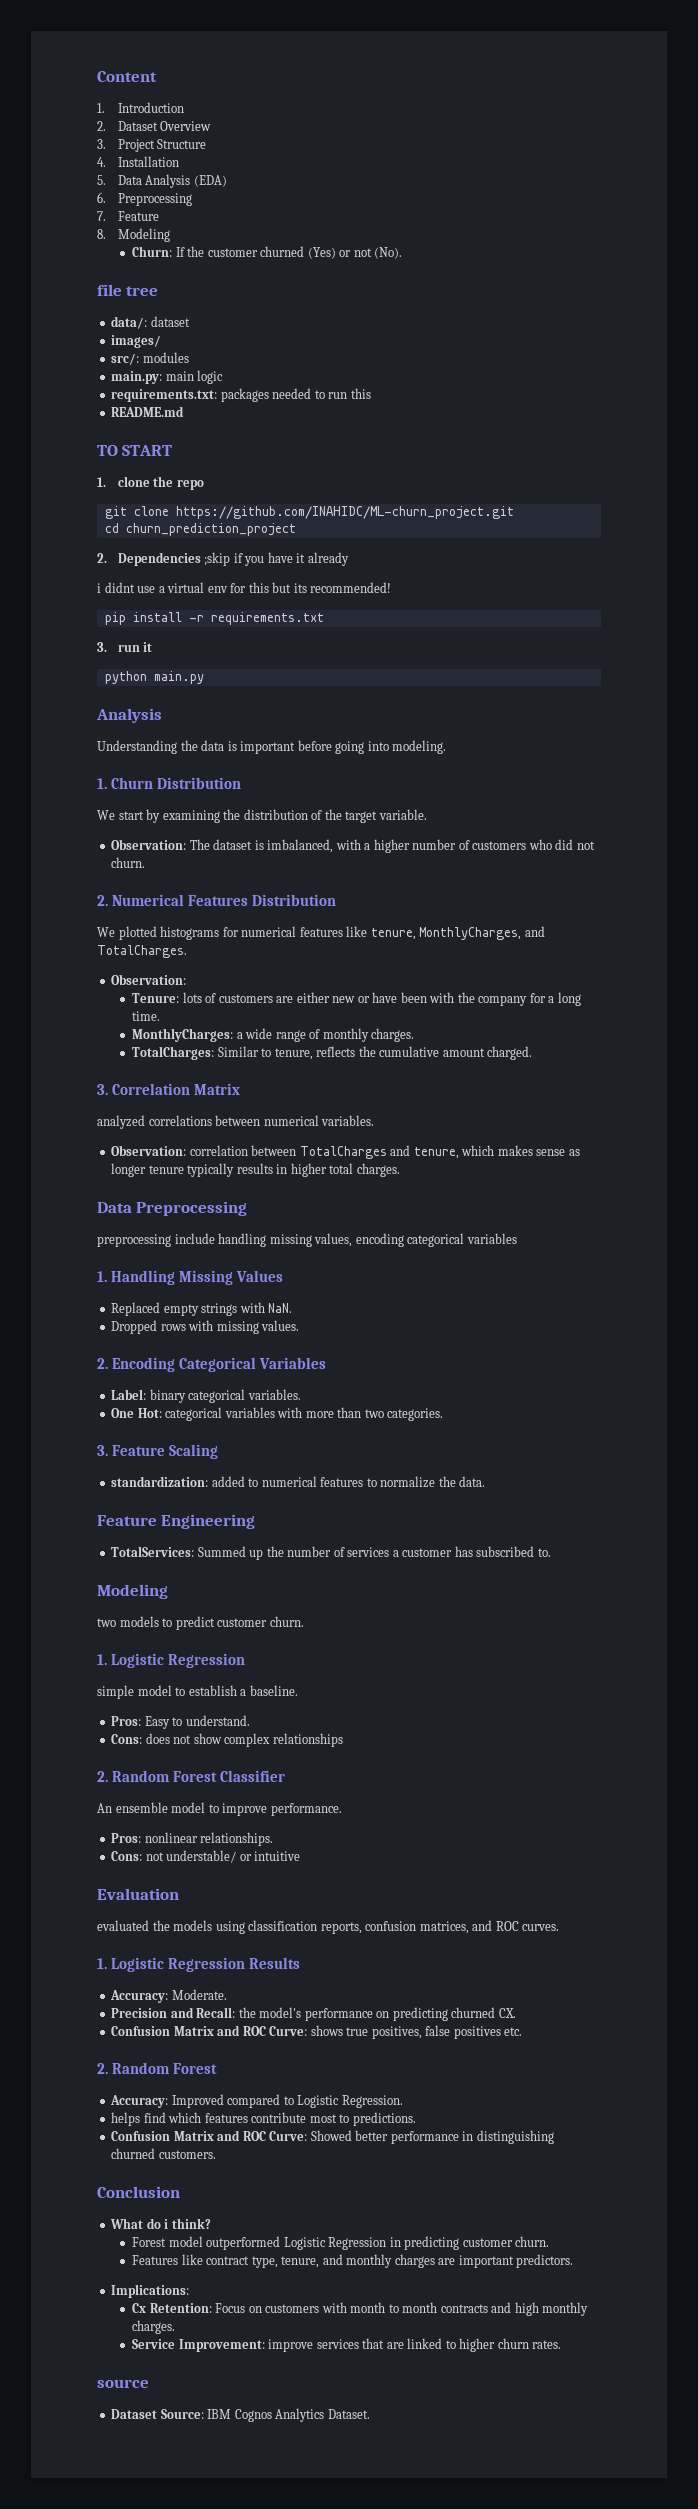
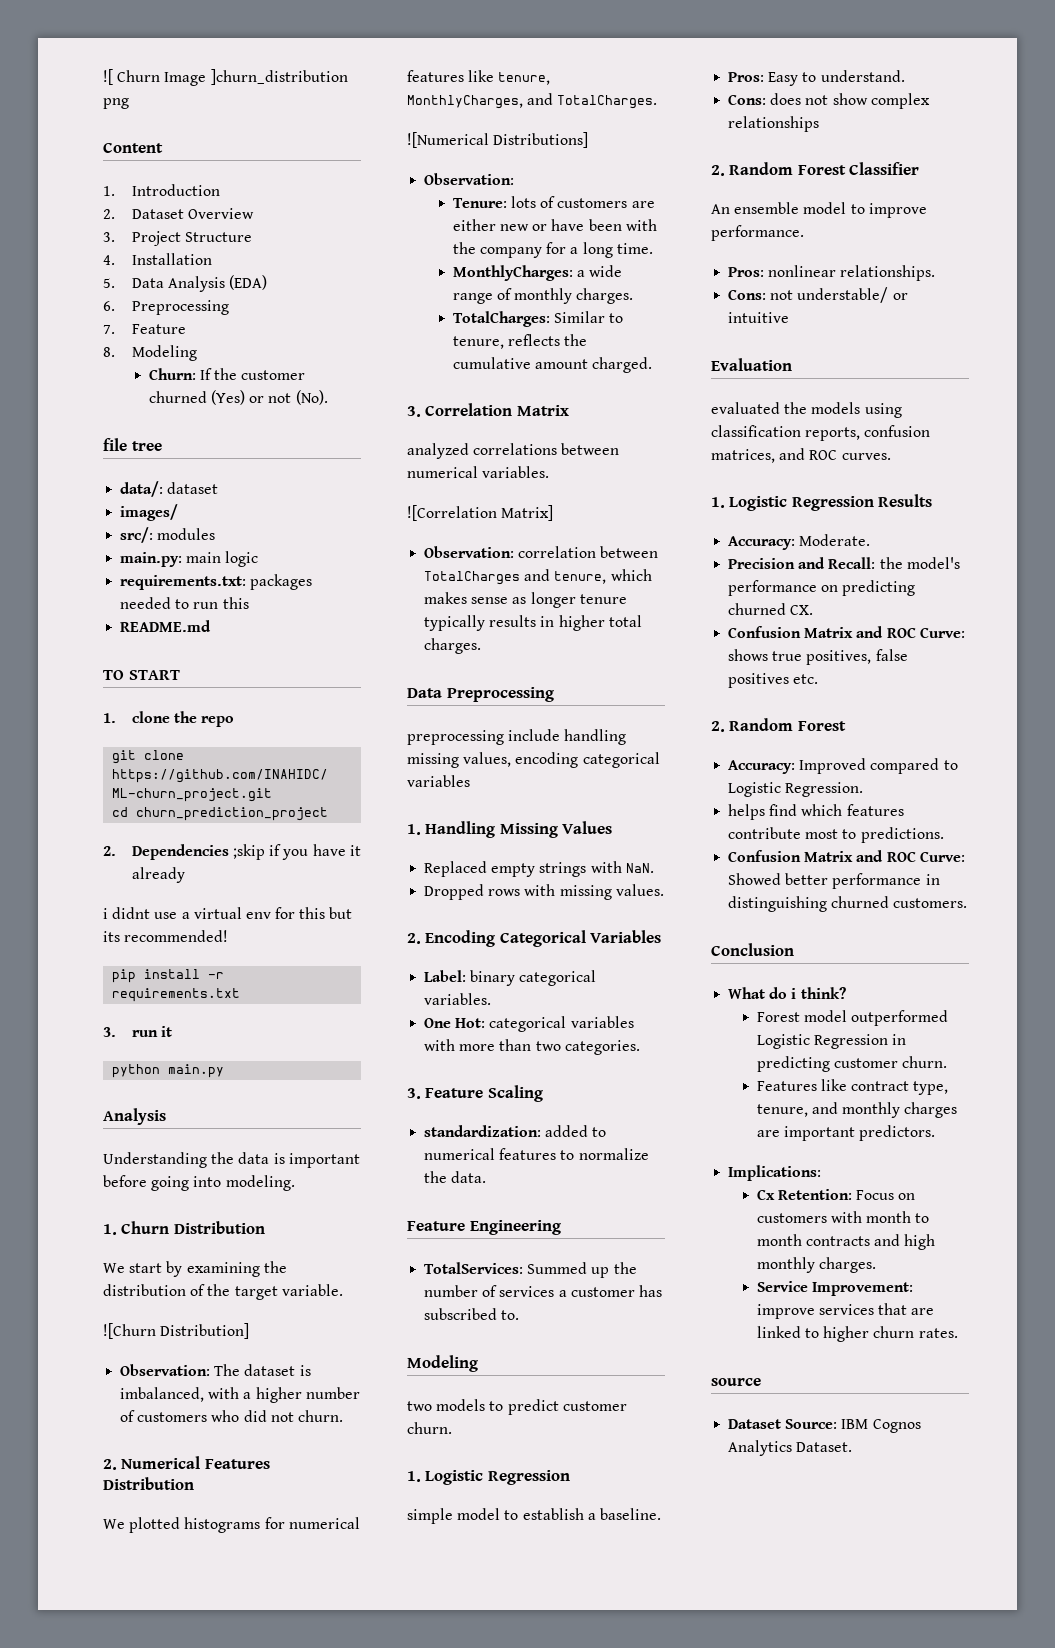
(97, 76) none -> [103,69,348,86] [103,98,129,109] ![ Churn Image ]churn_distribution png //
(427, 814) none -> [103,1323,250,1339] // ![Churn Distribution]
(187, 951) none -> [407,132,589,148] // ![Numerical Distributions]
(375, 1120) none -> [407,505,554,521] // ![Correlation Matrix]

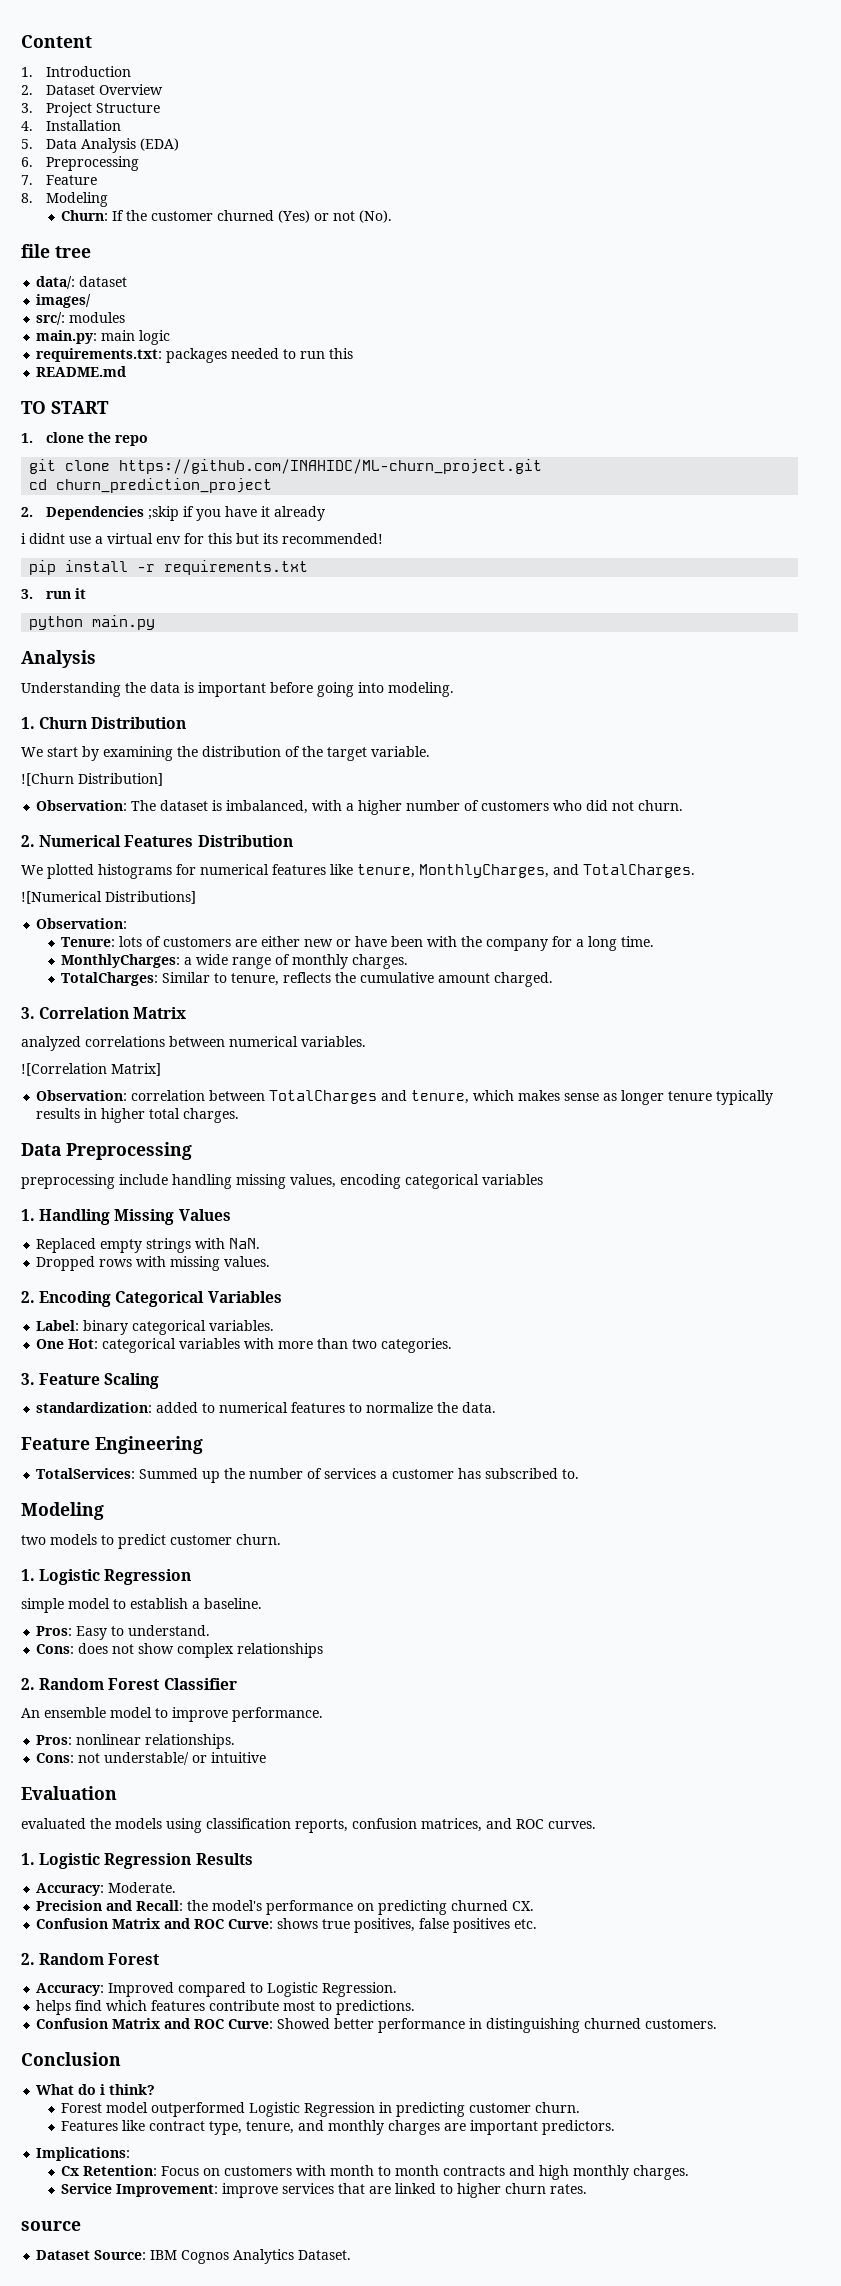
[103,69,348,86] [103,98,129,109] ![ Churn Image ]churn_distribution png // -> (21, 41) none

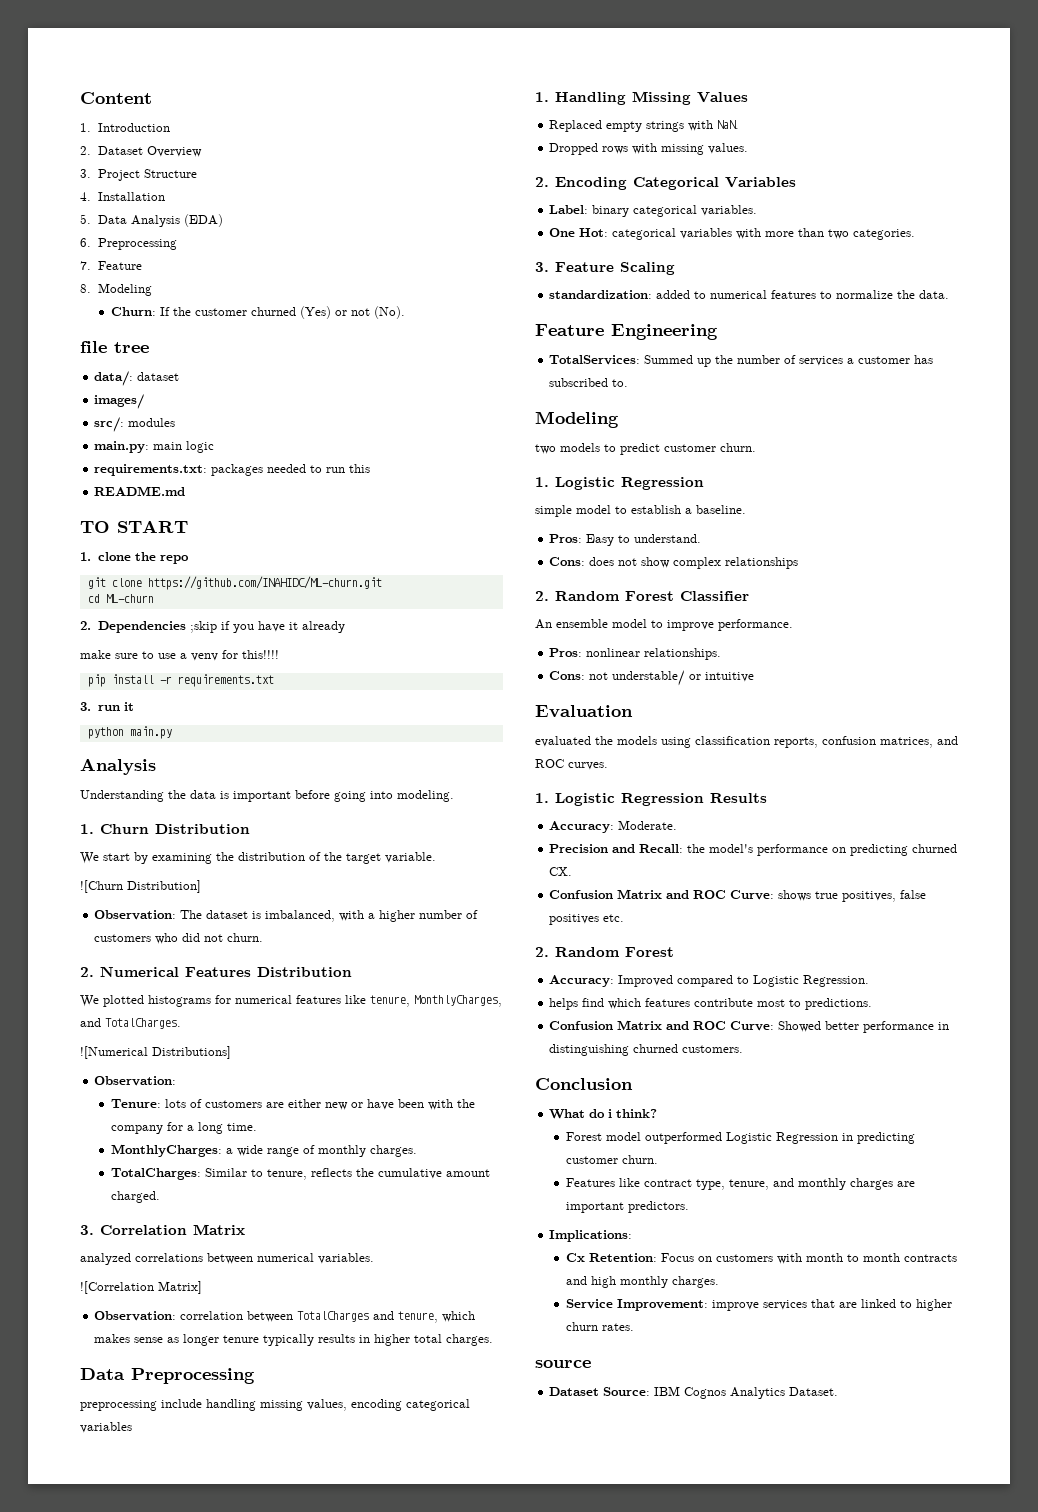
[119,459,543,474] https://github.com/INAHIDC/ML-churn_project.git -> [147,576,382,590] https://github.com/INAHIDC/ML-churn.git
[56,478,273,493] churn_prediction_project -> [105,594,154,603] ML-churn
[21,533,383,544] i didnt use a virtual env for this but its recommended! -> [80,650,279,661] make sure to use a venv for this!!!!

